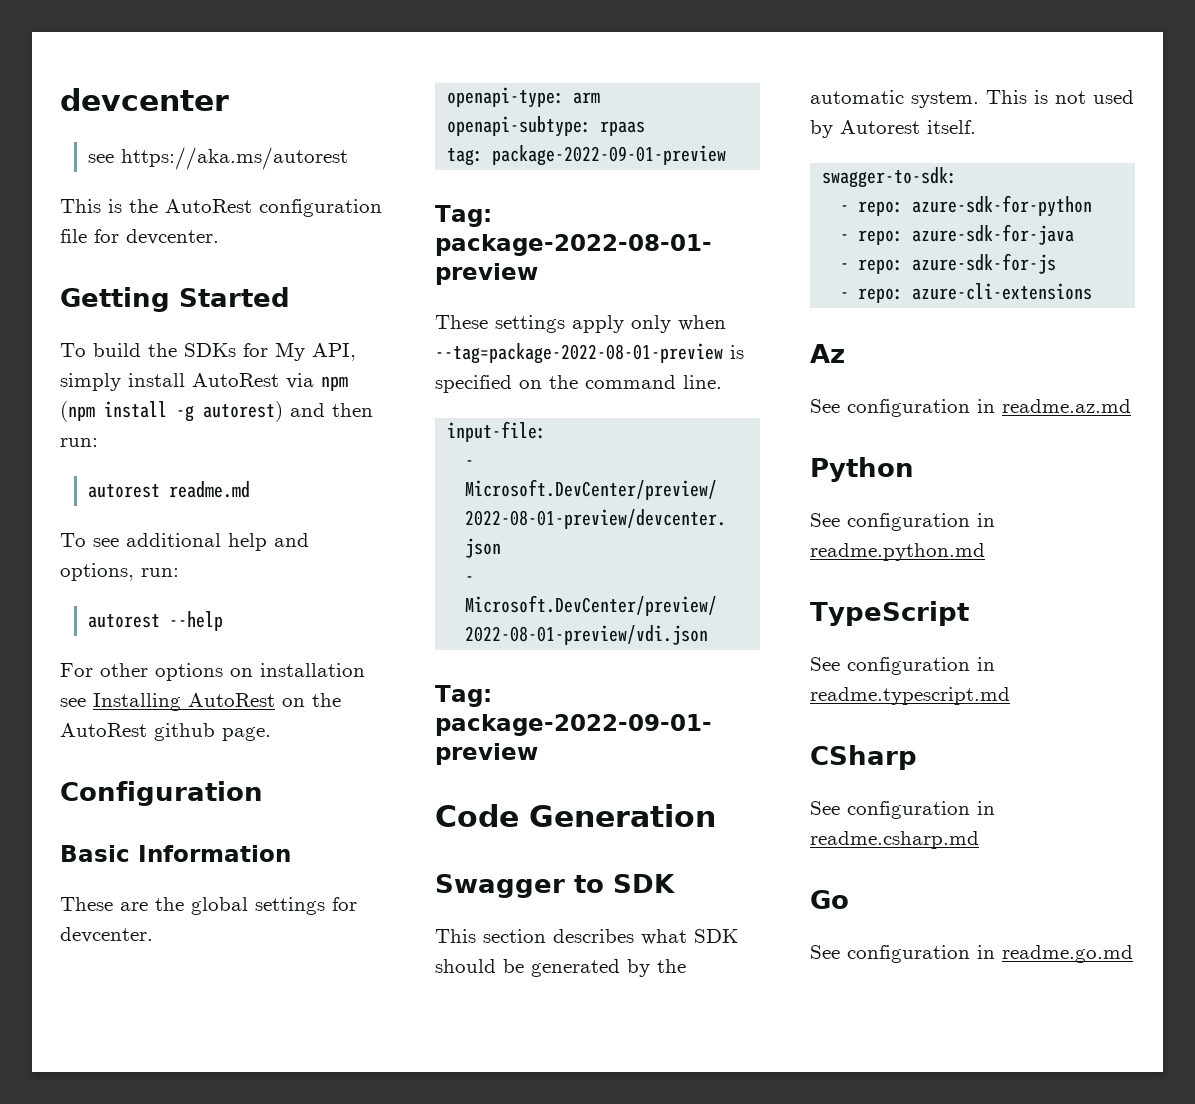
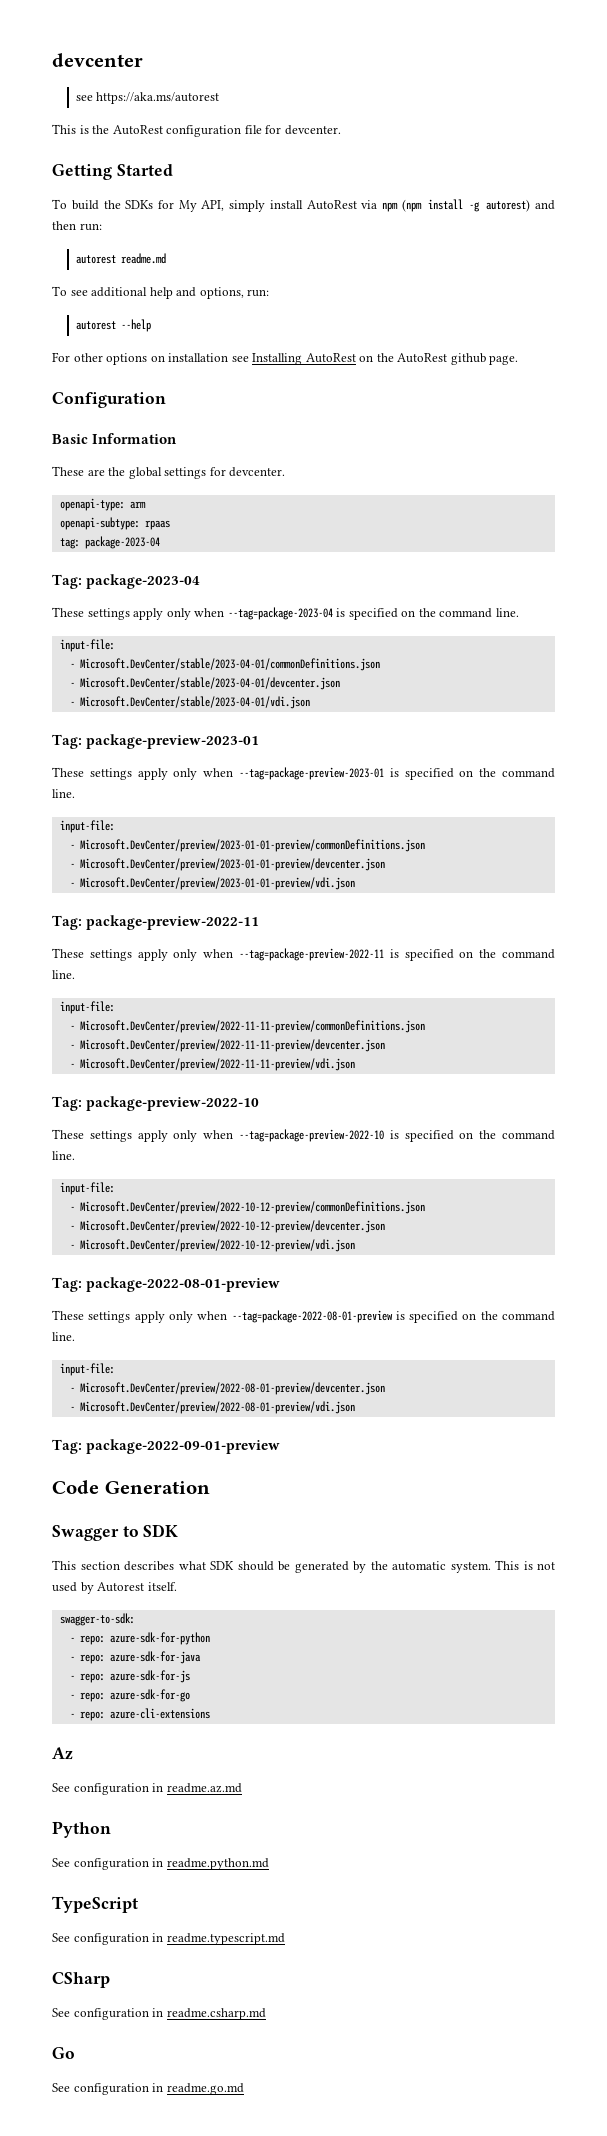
[492,145,727,166] package-2022-09-01-preview -> [84,536,160,549] [52,574,201,589] [52,607,519,620] [59,639,115,652] [69,658,380,671] [69,677,340,690] [69,696,310,709] [52,734,260,749] [52,767,556,780] [52,789,75,798] [59,820,115,833] [69,839,425,852] [69,858,385,871] [69,877,355,890] [52,915,260,930] [52,948,556,961] [52,970,75,979] [59,1001,115,1014] [69,1020,425,1033] [69,1039,385,1052] [69,1058,355,1071] [52,1096,260,1111] [52,1129,556,1142] [52,1151,75,1160] [59,1182,115,1195] [69,1201,425,1214] [69,1220,385,1233] [69,1239,355,1252] package-2023-04 // Tag: package-2023-04 // These settings apply only when --tag=package-2023-04 is specified on the command line. // input-file: // - Microsoft.DevCenter/stable/2023-04-01/commonDefinitions.json // - Microsoft.DevCenter/stable/2023-04-01/devcenter.json // - Microsoft.DevCenter/stable/2023-04-01/vdi.json // Tag: package-preview-2023-01 // These settings apply only when --tag=package-preview-2023-01 is specified on the command line. // input-file: // - Microsoft.DevCenter/preview/2023-01-01-preview/commonDefinitions.json // - Microsoft.DevCenter/preview/2023-01-01-preview/devcenter.json // - Microsoft.DevCenter/preview/2023-01-01-preview/vdi.json // Tag: package-preview-2022-11 // These settings apply only when --tag=package-preview-2022-11 is specified on the command line. // input-file: // - Microsoft.DevCenter/preview/2022-11-11-preview/commonDefinitions.json // - Microsoft.DevCenter/preview/2022-11-11-preview/devcenter.json // - Microsoft.DevCenter/preview/2022-11-11-preview/vdi.json // Tag: package-preview-2022-10 // These settings apply only when --tag=package-preview-2022-10 is specified on the command line. // input-file: // - Microsoft.DevCenter/preview/2022-10-12-preview/commonDefinitions.json // - Microsoft.DevCenter/preview/2022-10-12-preview/devcenter.json // - Microsoft.DevCenter/preview/2022-10-12-preview/vdi.json
(1057, 263) none -> [69,1689,190,1702] // - repo: azure-sdk-for-go

